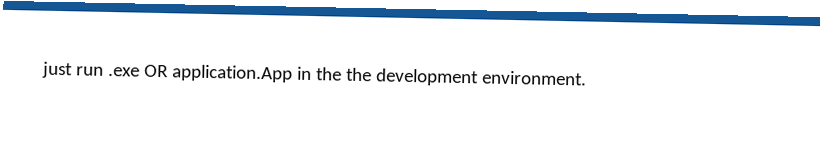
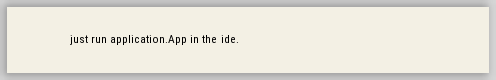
[107,64,169,78] .exe OR -> (108, 39) none
[345,67,587,87] the development environment. -> [220,35,239,43] ide.

